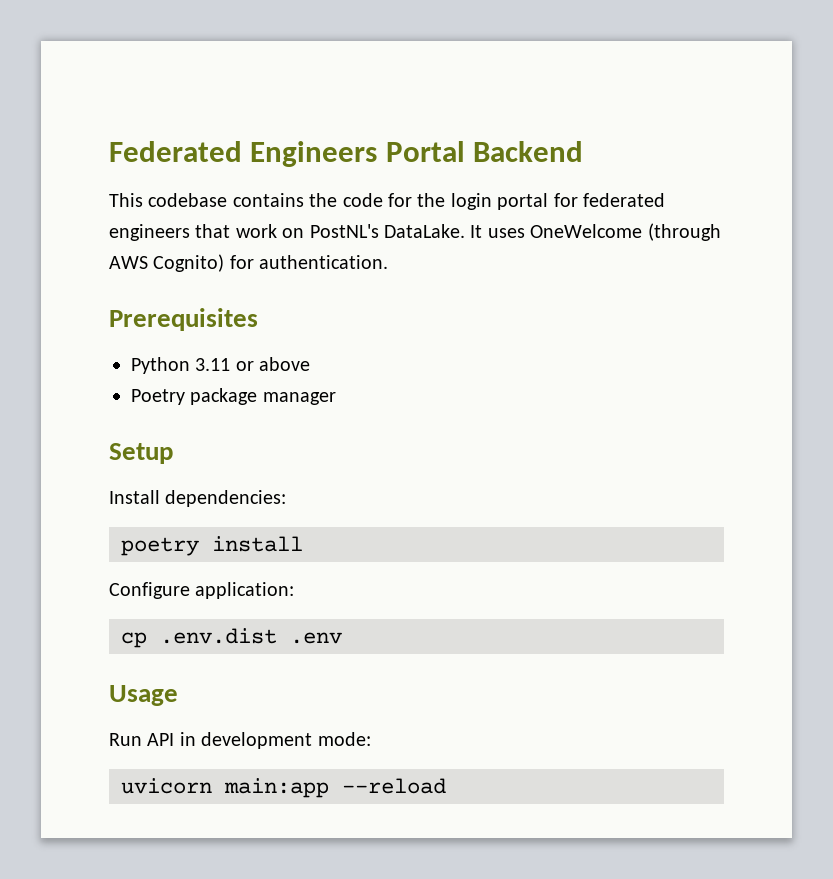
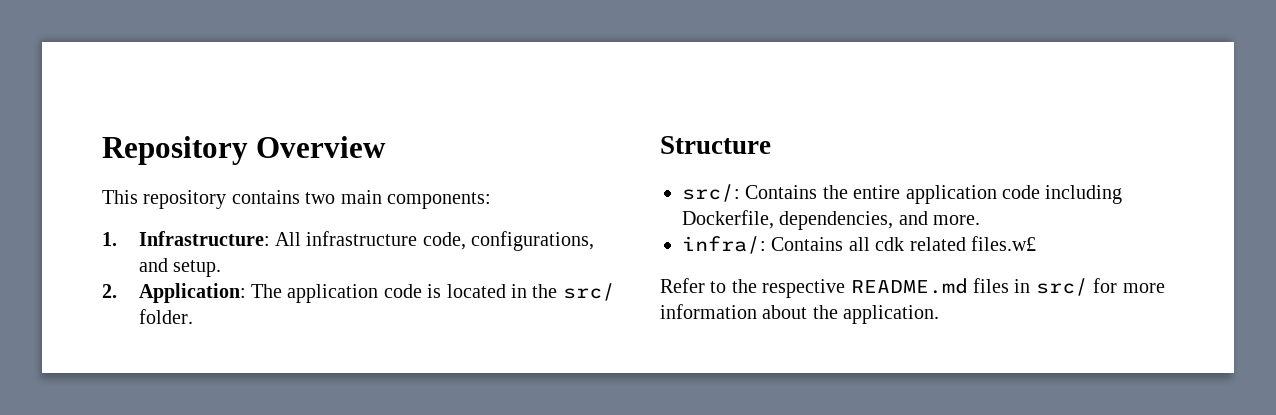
[109,141,584,167] [109,193,665,210] [109,223,721,241] [109,254,389,272] [109,308,258,331] [131,357,311,374] [131,388,336,405] [109,443,173,464] [109,490,287,507] [121,536,303,556] [109,582,295,599] [121,628,342,648] [109,685,178,706] [109,732,371,749] [121,778,446,798] Federated Engineers Portal Backend // This codebase contains the code for the login portal for federated engineers that work on PostNL's DataLake. It uses OneWelcome (through AWS Cognito) for authentication. // Prerequisites // Python 3.11 or above // Poetry package manager // Setup // Install dependencies: // poetry install // Configure application: // cp .env.dist .env // Usage // Run API in development mode: // uvicorn main:app --reload -> [102,136,387,165] [102,190,491,209] [102,231,595,251] [138,258,221,277] [102,283,615,303] [138,309,193,324] [660,136,771,154] [682,184,1123,204] [682,210,981,230] [682,236,1036,254] [660,278,1165,298] [660,304,940,324] Repository Overview // This repository contains two main components: // 1. Infrastructure: All infrastructure code, configurations, and setup. // 2. Application: The application code is located in the src/ folder. // Structure // src/: Contains the entire application code including Dockerfile, dependencies, and more. // infra/: Contains all cdk related files.w£ // Refer to the respective README.md files in src/ for more information about the application.

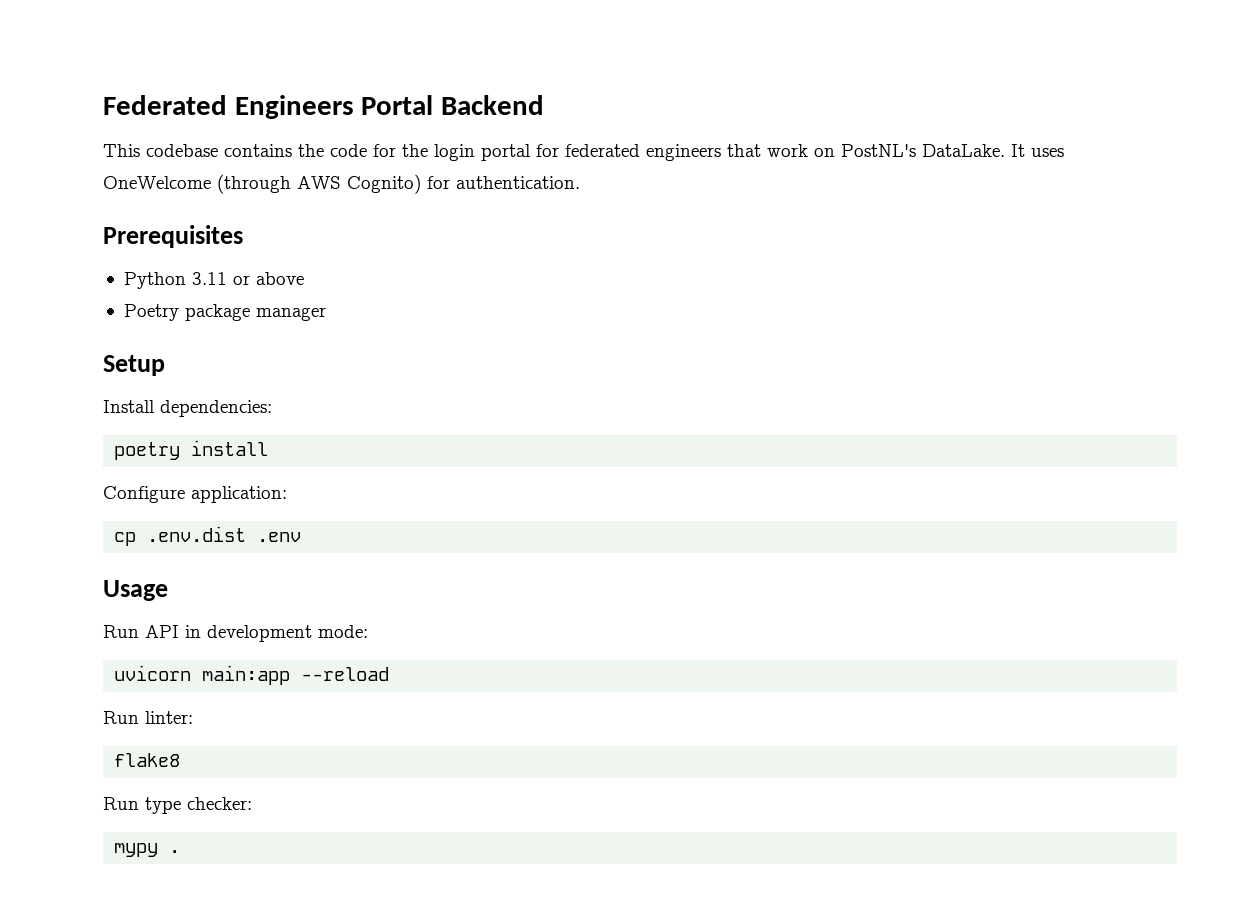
[102,136,387,165] [102,190,491,209] [102,231,595,251] [138,258,221,277] [102,283,615,303] [138,309,193,324] [660,136,771,154] [682,184,1123,204] [682,210,981,230] [682,236,1036,254] [660,278,1165,298] [660,304,940,324] Repository Overview // This repository contains two main components: // 1. Infrastructure: All infrastructure code, configurations, and setup. // 2. Application: The application code is located in the src/ folder. // Structure // src/: Contains the entire application code including Dockerfile, dependencies, and more. // infra/: Contains all cdk related files.w£ // Refer to the respective README.md files in src/ for more information about the application. -> [103,95,545,119] [103,144,1064,161] [103,174,580,194] [103,225,243,248] [123,272,304,289] [123,304,326,321] [103,355,165,376] [103,400,272,417] [114,440,269,460] [103,486,287,503] [114,526,302,546] [103,580,168,601] [103,625,368,642] [114,665,390,685] [103,711,193,724] [114,753,181,767] [103,797,252,814] [114,843,181,857] Federated Engineers Portal Backend // This codebase contains the code for the login portal for federated engineers that work on PostNL's DataLake. It uses OneWelcome (through AWS Cognito) for authentication. // Prerequisites // Python 3.11 or above // Poetry package manager // Setup // Install dependencies: // poetry install // Configure application: // cp .env.dist .env // Usage // Run API in development mode: // uvicorn main:app --reload // Run linter: // flake8 // Run type checker: // mypy .

